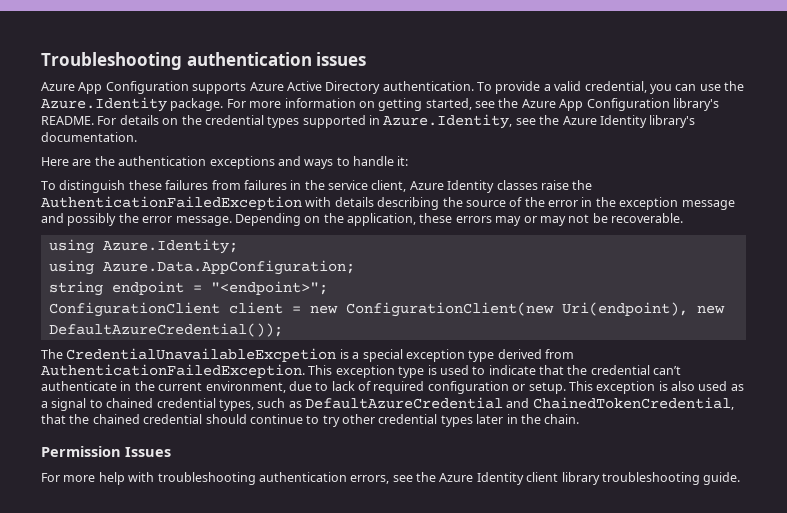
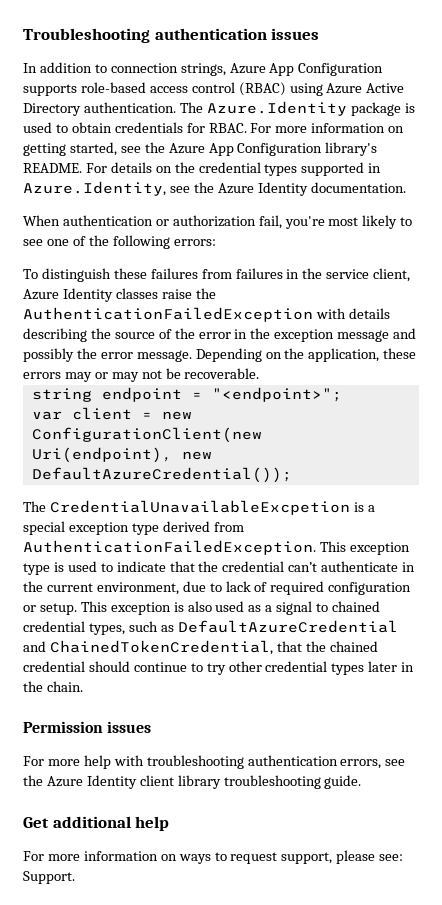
[41,81,744,94] [41,97,224,112] Azure App Configuration supports Azure Active Directory authentication. To provide a valid credential, you can use the Azure.Identity package. -> [23,62,384,76] [23,82,405,96] [23,101,415,116] [23,122,247,133] In addition to connection strings, Azure App Configuration supports role-based access control (RBAC) using Azure Active Directory authentication. The Azure.Identity package is used to obtain credentials for RBAC.
[649,115,696,128] library's -> (308, 189) none
[41,156,409,169] Here are the authentication exceptions and ways to handle it: -> [23,215,413,229] [23,235,216,249] When authentication or authorization fail, you're most likely to see one of the following errors:
[48,239,238,254] [48,260,355,275] // using Azure.Identity; // using Azure.Data.AppConfiguration; -> (260, 373) none
[48,302,220,317] ConfigurationClient -> [31,411,62,420] var
[125,447,171,457] Issues -> [107,721,152,733] issues
(741, 478) none -> [23,816,170,831] [23,850,404,864] [23,871,75,884] // Get additional help // For more information on ways to request support, please see: Support.

